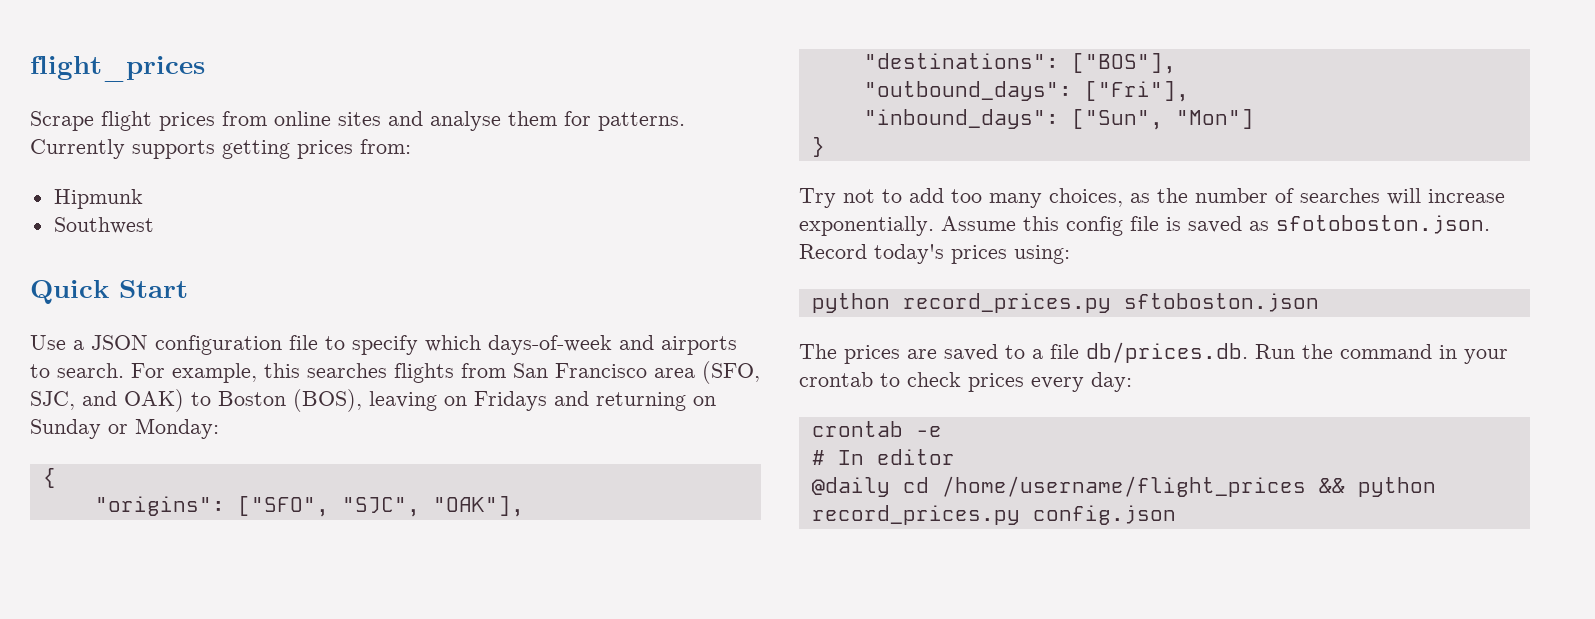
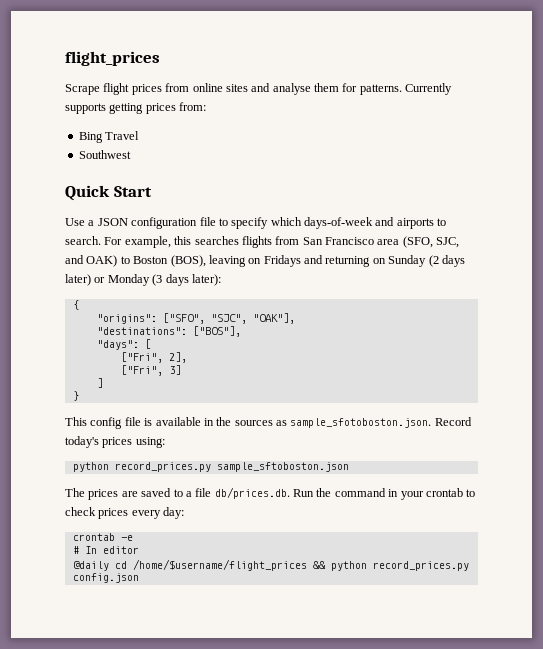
[53,189,143,209] Hipmunk -> [78,131,140,143] Bing Travel
[108,418,219,439] or Monday: -> [428,255,465,267] [65,274,221,286] (2 days later) or Monday (3 days later):
[863,81,1189,102] [863,109,1254,130] [811,137,825,157] [799,188,1505,208] [799,215,1490,236] "outbound_days": ["Fri"], // "inbound_days": ["Sun", "Mon"] // } // Try not to add too many choices, as the number of searches will increase exponentially. Assume this config file is saved as sfotoboston.json. -> [96,339,151,350] [120,352,187,363] [120,365,181,376] [96,378,103,388] [72,391,79,401] [65,417,432,429] "days": [ // ["Fri", 2], // ["Fri", 3] // ] // } // This config file is available in the sources as sample_sfotoboston.json.
[1123,293,1319,312] sftoboston.json -> [216,462,349,472] sample_sftoboston.json
[941,476,1306,497] /home/username/flight_prices -> [132,559,307,571] /home/$username/flight_prices

